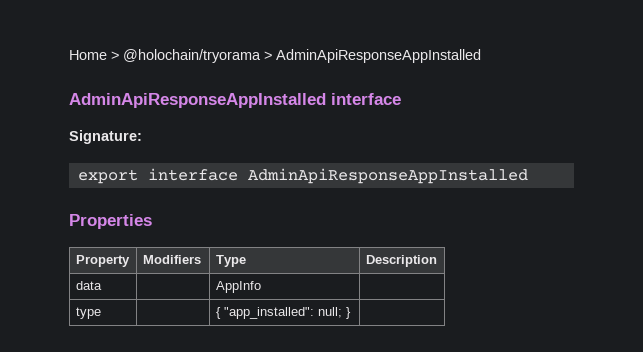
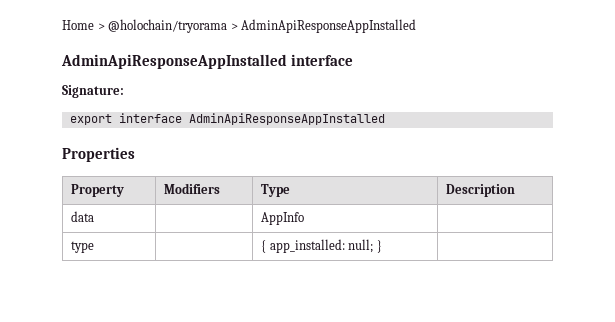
[223,307,314,319] "app_installed": -> [269,239,345,253] app_installed:

